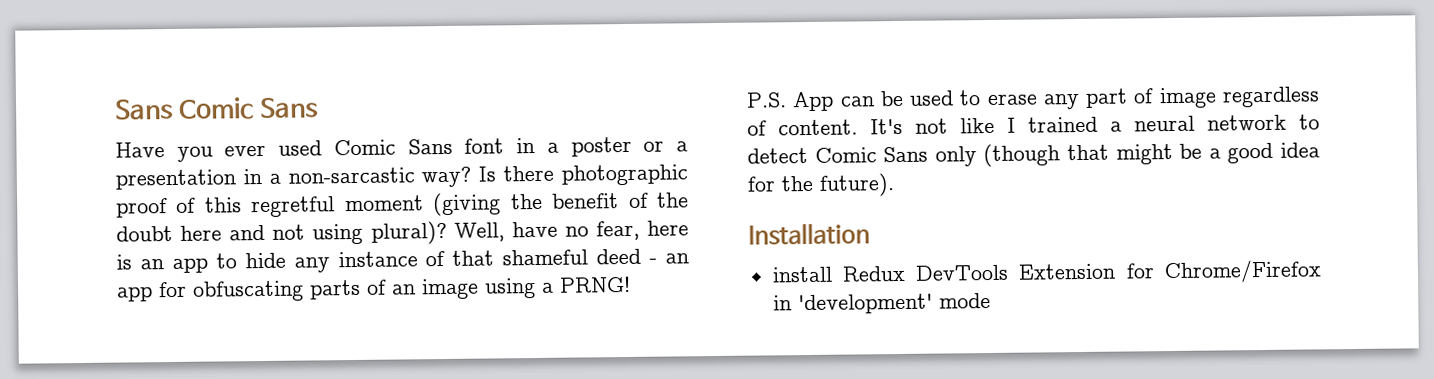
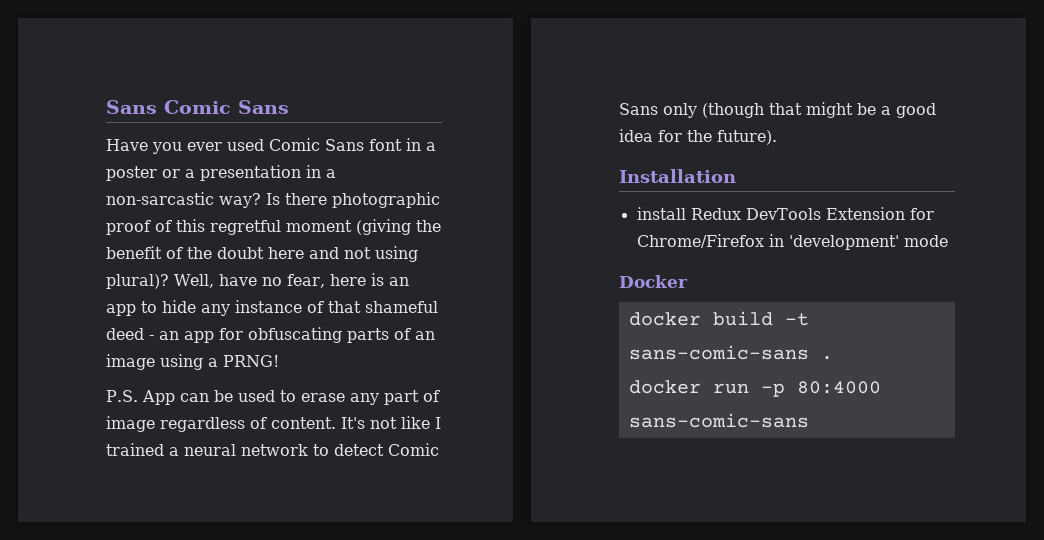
(991, 301) none -> [619,275,688,288] [628,311,809,326] [628,345,833,360] [628,380,881,397] [628,413,809,428] // Docker // docker build -t sans-comic-sans . // docker run -p 80:4000 sans-comic-sans

